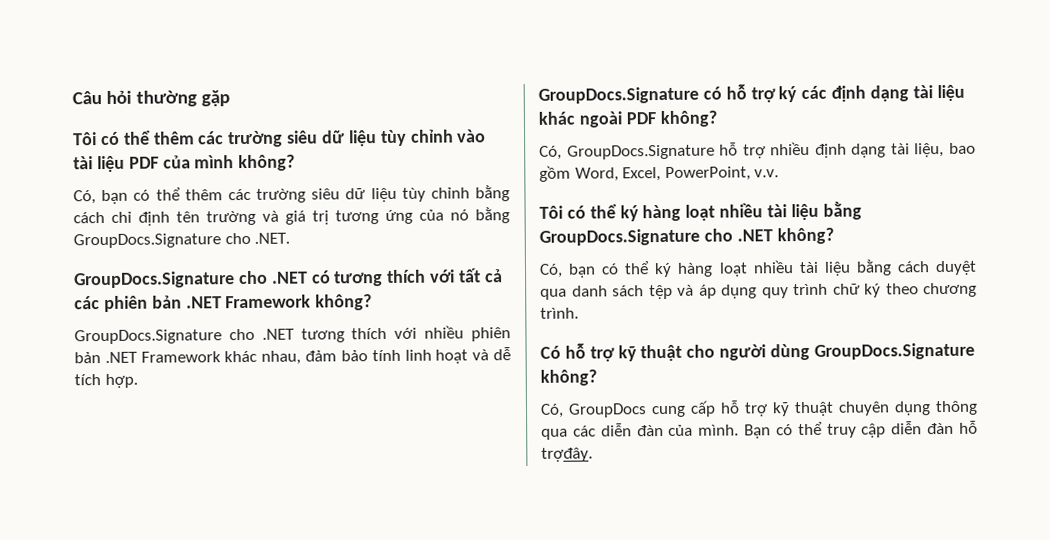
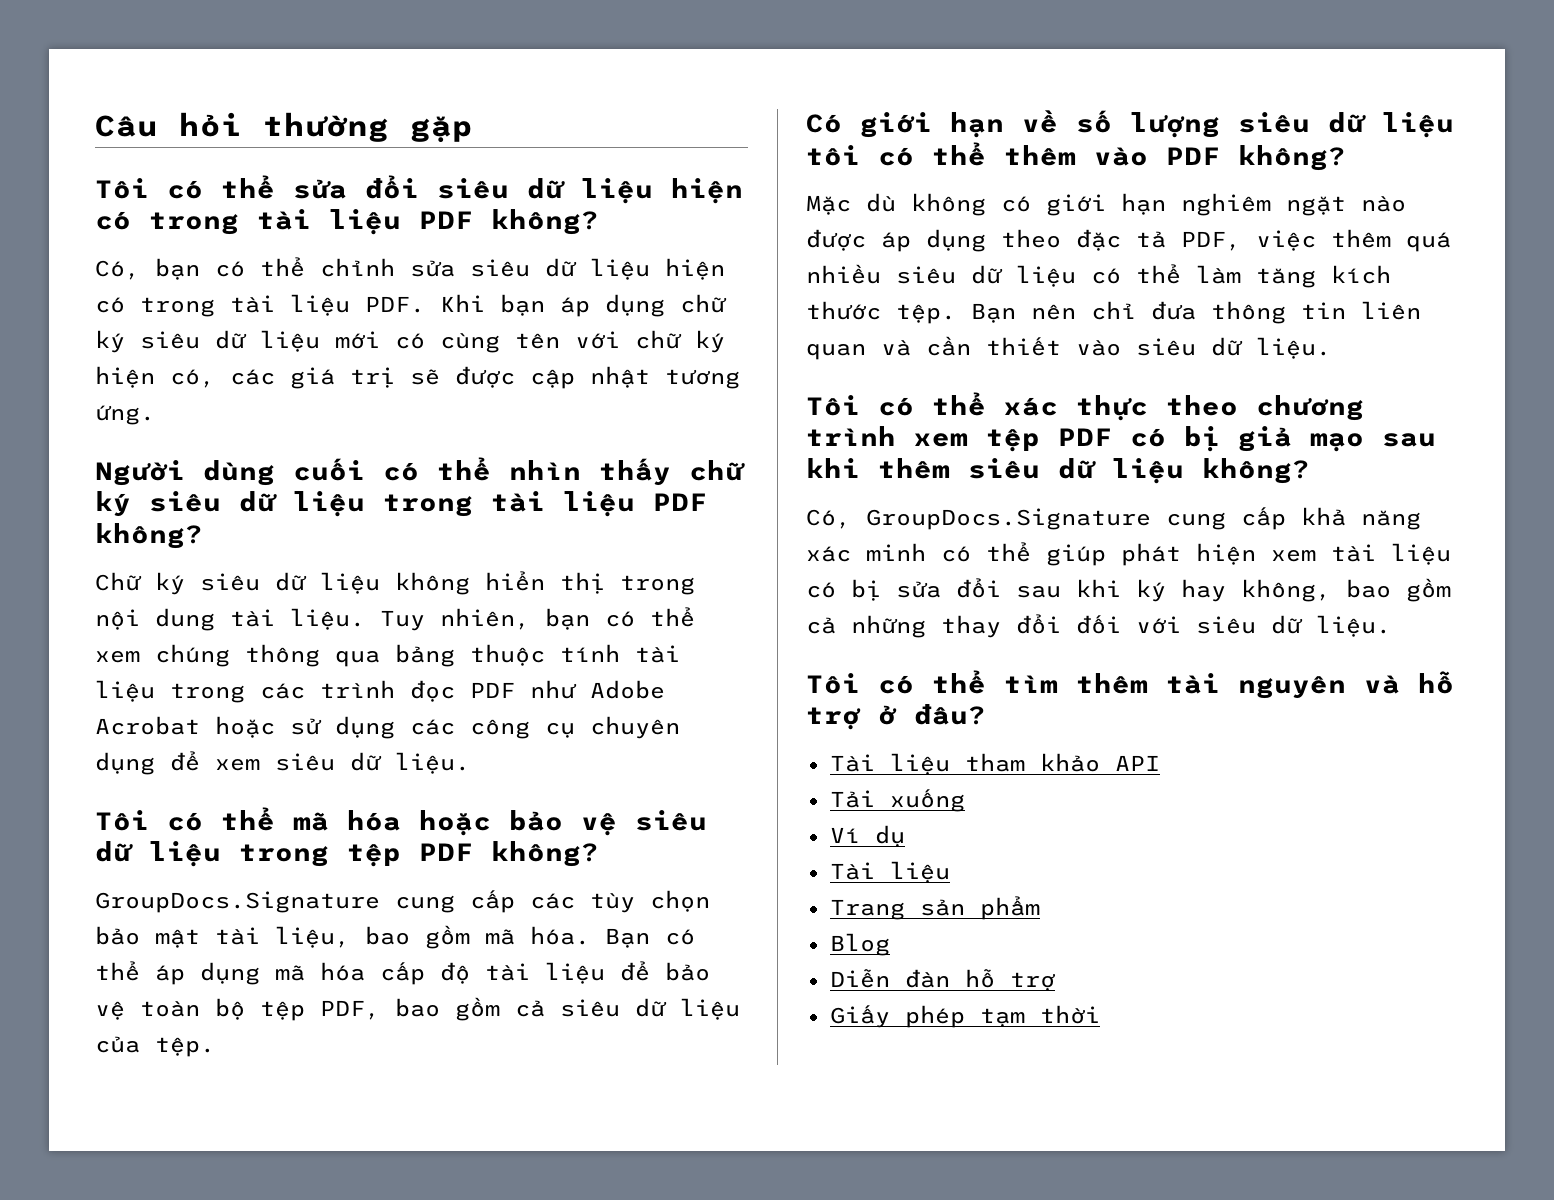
[153,129,487,148] [73,154,296,173] [73,185,511,205] [73,207,510,226] [73,232,291,249] [74,268,503,289] [74,294,373,313] [74,325,511,345] [74,347,511,365] [74,373,138,389] [538,84,965,104] [538,110,717,128] [539,141,976,160] [539,165,780,182] [539,201,862,222] [539,227,834,246] [539,259,977,278] [540,282,977,300] [540,307,579,319] [540,342,975,362] [540,369,597,386] [540,400,978,418] [541,420,978,440] [541,447,593,462] thêm các trường siêu dữ liệu tùy chỉnh vào tài liệu PDF của mình không? // Có, bạn có thể thêm các trường siêu dữ liệu tùy chỉnh bằng cách chỉ định tên trường và giá trị tương ứng của nó bằng GroupDocs.Signature cho .NET. // GroupDocs.Signature cho .NET có tương thích với tất cả các phiên bản .NET Framework không? // GroupDocs.Signature cho .NET tương thích với nhiều phiên bản .NET Framework khác nhau, đảm bảo tính linh hoạt và dễ tích hợp. // GroupDocs.Signature có hỗ trợ ký các định dạng tài liệu khác ngoài PDF không? // Có, GroupDocs.Signature hỗ trợ nhiều định dạng tài liệu, bao gồm Word, Excel, PowerPoint, v.v. // Tôi có thể ký hàng loạt nhiều tài liệu bằng GroupDocs.Signature cho .NET không? // Có, bạn có thể ký hàng loạt nhiều tài liệu bằng cách duyệt qua danh sách tệp và áp dụng quy trình chữ ký theo chương trình. // Có hỗ trợ kỹ thuật cho người dùng GroupDocs.Signature không? // Có, GroupDocs cung cấp hỗ trợ kỹ thuật chuyên dụng thông qua các diễn đàn của mình. Bạn có thể truy cập diễn đàn hỗ trợđây. -> [293,175,743,204] [95,209,599,235] [95,257,725,280] [95,294,727,317] [95,330,725,353] [95,366,740,389] [95,405,155,425] [95,457,745,486] [95,491,707,517] [95,523,203,549] [95,571,695,595] [95,607,695,631] [95,644,680,667] [95,680,665,703] [95,716,680,739] [95,751,470,775] [95,807,707,836] [95,841,599,867] [95,890,710,913] [95,925,695,949] [95,961,710,985] [95,997,740,1021] [95,1036,215,1057] [806,110,1454,138] [806,142,1346,171] [806,193,1406,216] [806,229,1451,252] [806,264,1391,288] [806,301,1421,324] [806,336,1331,360] [806,392,1364,421] [806,426,1436,452] [806,458,1310,484] [806,507,1421,530] [806,542,1451,566] [806,578,1451,602] [806,614,1391,638] [806,670,1454,699] [806,704,986,730] [829,753,1160,775] [829,789,965,812] [829,825,905,847] [829,861,950,883] [829,896,1040,920] [829,933,890,956] [829,969,1056,991] [829,1005,1100,1028] sửa đổi siêu dữ liệu hiện có trong tài liệu PDF không? // Có, bạn có thể chỉnh sửa siêu dữ liệu hiện có trong tài liệu PDF. Khi bạn áp dụng chữ ký siêu dữ liệu mới có cùng tên với chữ ký hiện có, các giá trị sẽ được cập nhật tương ứng. // Người dùng cuối có thể nhìn thấy chữ ký siêu dữ liệu trong tài liệu PDF không? // Chữ ký siêu dữ liệu không hiển thị trong nội dung tài liệu. Tuy nhiên, bạn có thể xem chúng thông qua bảng thuộc tính tài liệu trong các trình đọc PDF như Adobe Acrobat hoặc sử dụng các công cụ chuyên dụng để xem siêu dữ liệu. // Tôi có thể mã hóa hoặc bảo vệ siêu dữ liệu trong tệp PDF không? // GroupDocs.Signature cung cấp các tùy chọn bảo mật tài liệu, bao gồm mã hóa. Bạn có thể áp dụng mã hóa cấp độ tài liệu để bảo vệ toàn bộ tệp PDF, bao gồm cả siêu dữ liệu của tệp. // Có giới hạn về số lượng siêu dữ liệu tôi có thể thêm vào PDF không? // Mặc dù không có giới hạn nghiêm ngặt nào được áp dụng theo đặc tả PDF, việc thêm quá nhiều siêu dữ liệu có thể làm tăng kích thước tệp. Bạn nên chỉ đưa thông tin liên quan và cần thiết vào siêu dữ liệu. // Tôi có thể xác thực theo chương trình xem tệp PDF có bị giả mạo sau khi thêm siêu dữ liệu không? // Có, GroupDocs.Signature cung cấp khả năng xác minh có thể giúp phát hiện xem tài liệu có bị sửa đổi sau khi ký hay không, bao gồm cả những thay đổi đối với siêu dữ liệu. // Tôi có thể tìm thêm tài nguyên và hỗ trợ ở đâu? // Tài liệu tham khảo API // Tải xuống // Ví dụ // Tài liệu // Trang sản phẩm // Blog // Diễn đàn hỗ trợ // Giấy phép tạm thời

